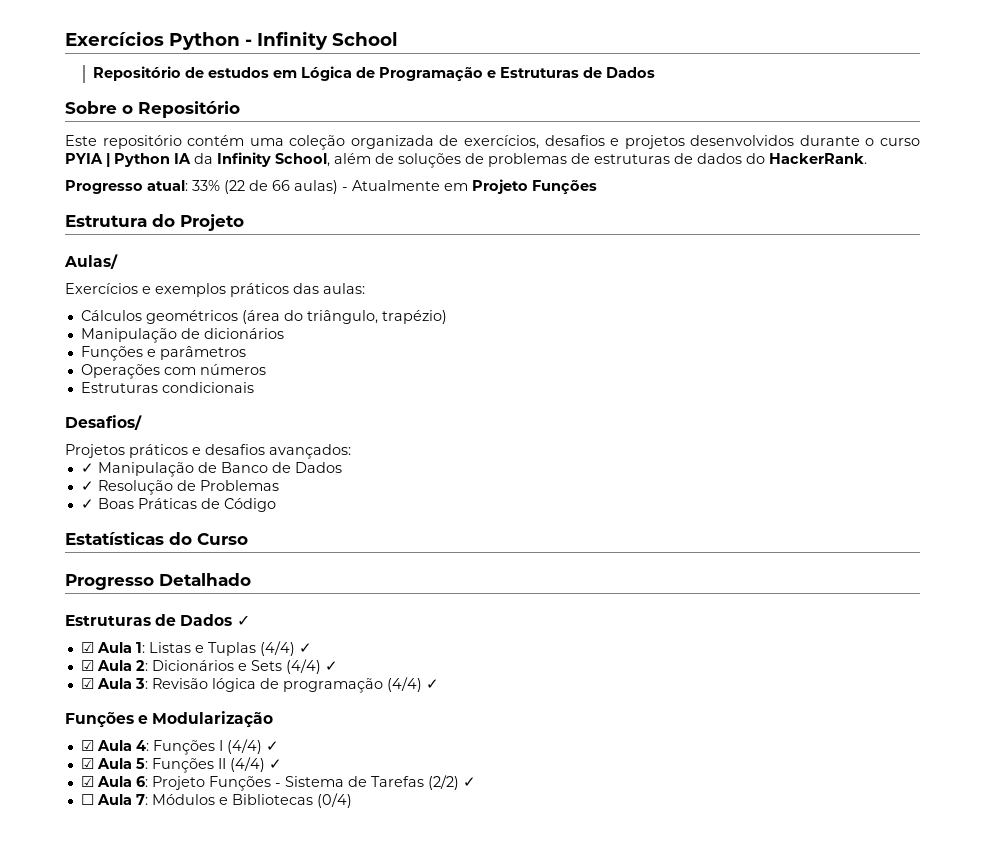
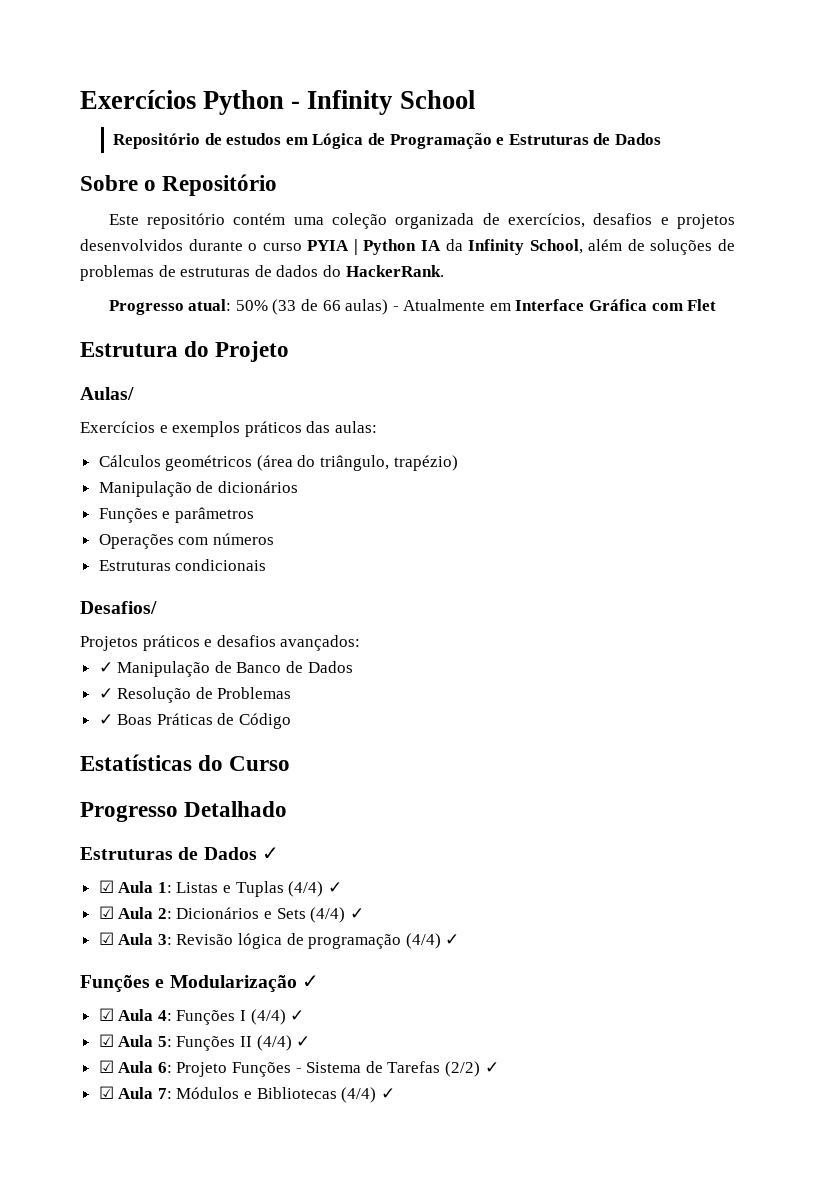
[192,180,245,194] 33% (22 -> [235,299,297,315] 50% (33
[472,179,597,195] Projeto Funções -> [515,299,717,311] Interface Gráfica com Flet
(274, 719) none -> [301,975,319,988] ✓
[80,794,94,805] ☐ -> [98,1086,114,1099] ☑
[316,793,352,808] (0/4) -> [341,1087,395,1103] (4/4) ✓

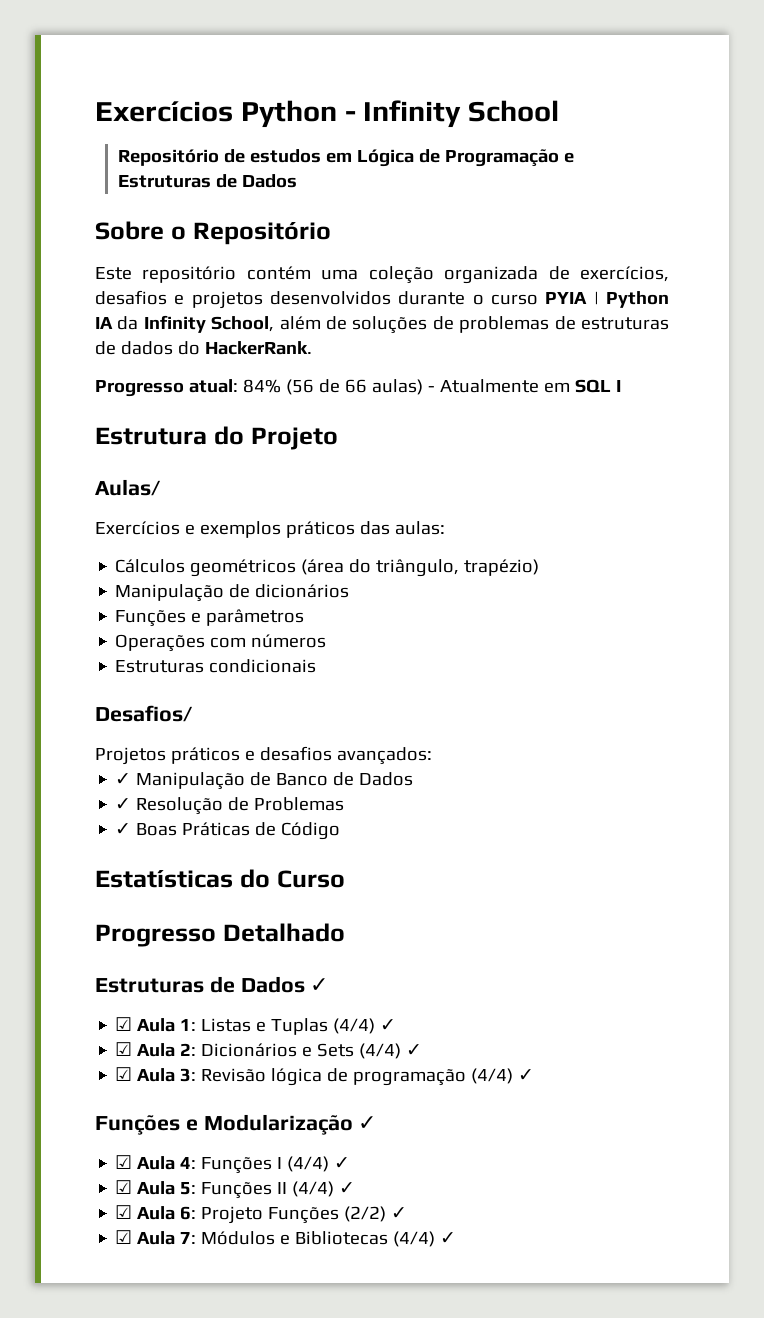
[235,299,297,315] 50% (33 -> [242,379,314,395] 84% (56
[515,299,717,311] Interface Gráfica com Flet -> [574,379,621,393] SQL I
[295,1061,441,1073] - Sistema de Tarefas -> (340, 1215) none

